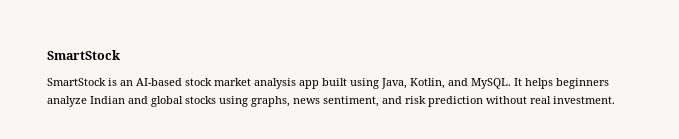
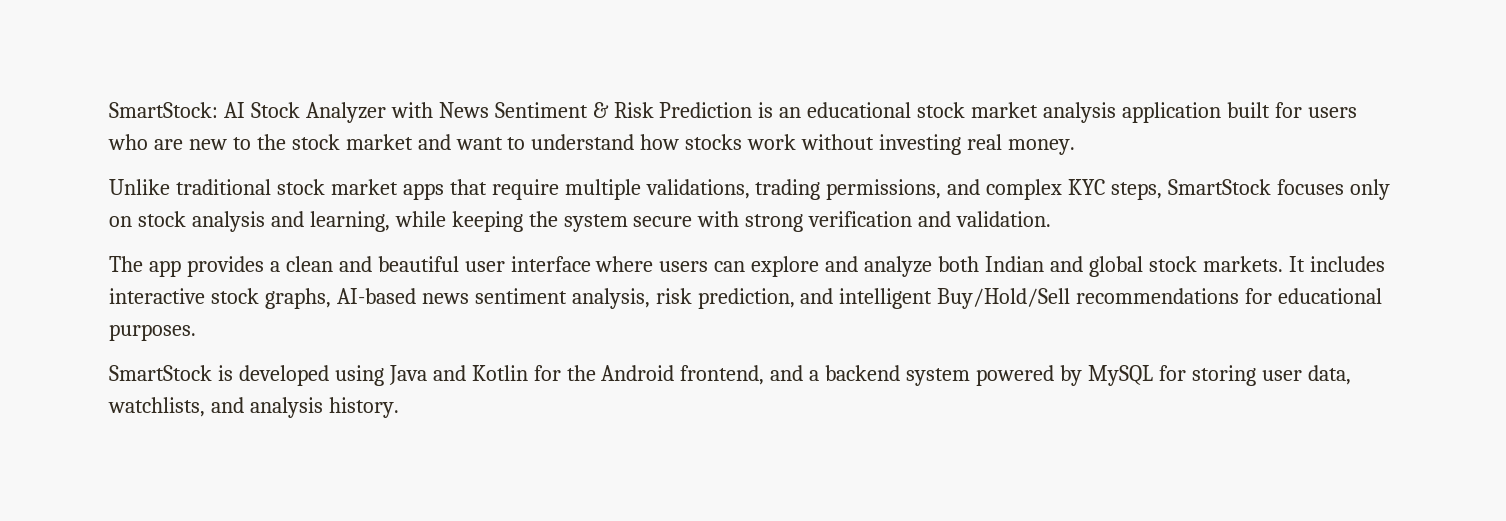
[47,50,120,60] [47,78,609,89] [47,96,615,107] SmartStock // SmartStock is an AI-based stock market analysis app built using Java, Kotlin, and MySQL. It helps beginners analyze Indian and global stocks using graphs, news sentiment, and risk prediction without real investment. -> [109,102,1357,123] [108,134,1075,155] [109,179,1390,200] [109,211,1052,232] [109,256,1385,277] [109,288,1383,309] [109,324,196,341] [109,365,1351,386] [108,397,399,418] SmartStock: AI Stock Analyzer with News Sentiment & Risk Prediction is an educational stock market analysis application built for users who are new to the stock market and want to understand how stocks work without investing real money. // Unlike traditional stock market apps that require multiple validations, trading permissions, and complex KYC steps, SmartStock focuses only on stock analysis and learning, while keeping the system secure with strong verification and validation. // The app provides a clean and beautiful user interface where users can explore and analyze both Indian and global stock markets. It includes interactive stock graphs, AI-based news sentiment analysis, risk prediction, and intelligent Buy/Hold/Sell recommendations for educational purposes. // SmartStock is developed using Java and Kotlin for the Android frontend, and a backend system powered by MySQL for storing user data, watchlists, and analysis history.

